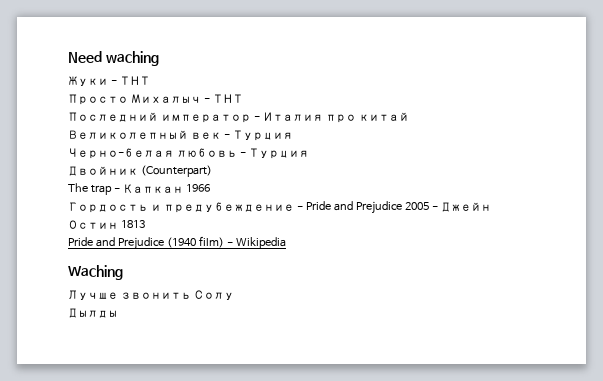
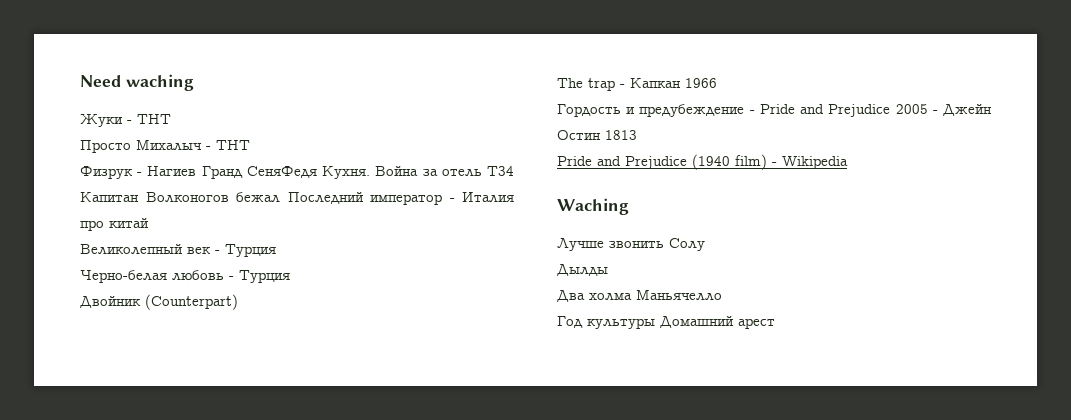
(243, 98) none -> [80,166,514,179] [80,192,280,203] Физрук - Нагиев Гранд СеняФедя Кухня. Война за отель T34 Капитан Волконогов бежал
(118, 313) none -> [557,289,722,302] [557,316,775,329] // Два холма Маньячелло // Год культуры Домашний арест

